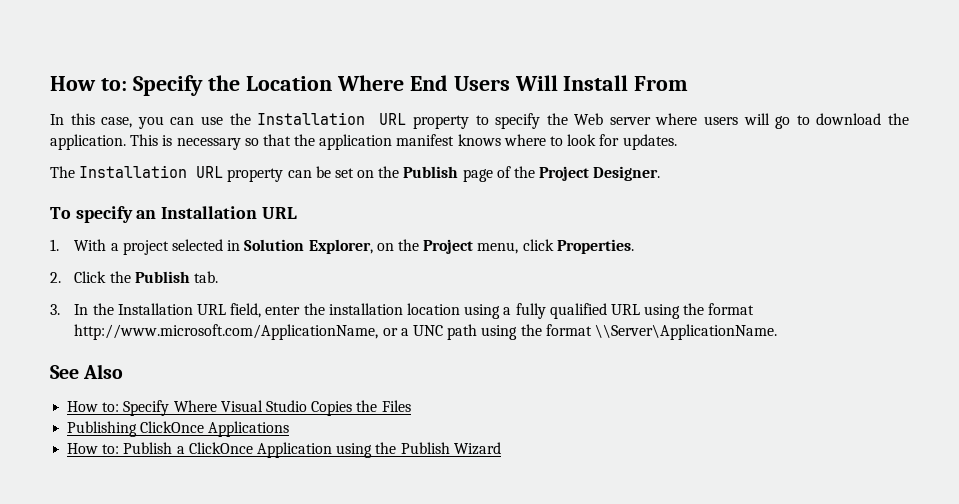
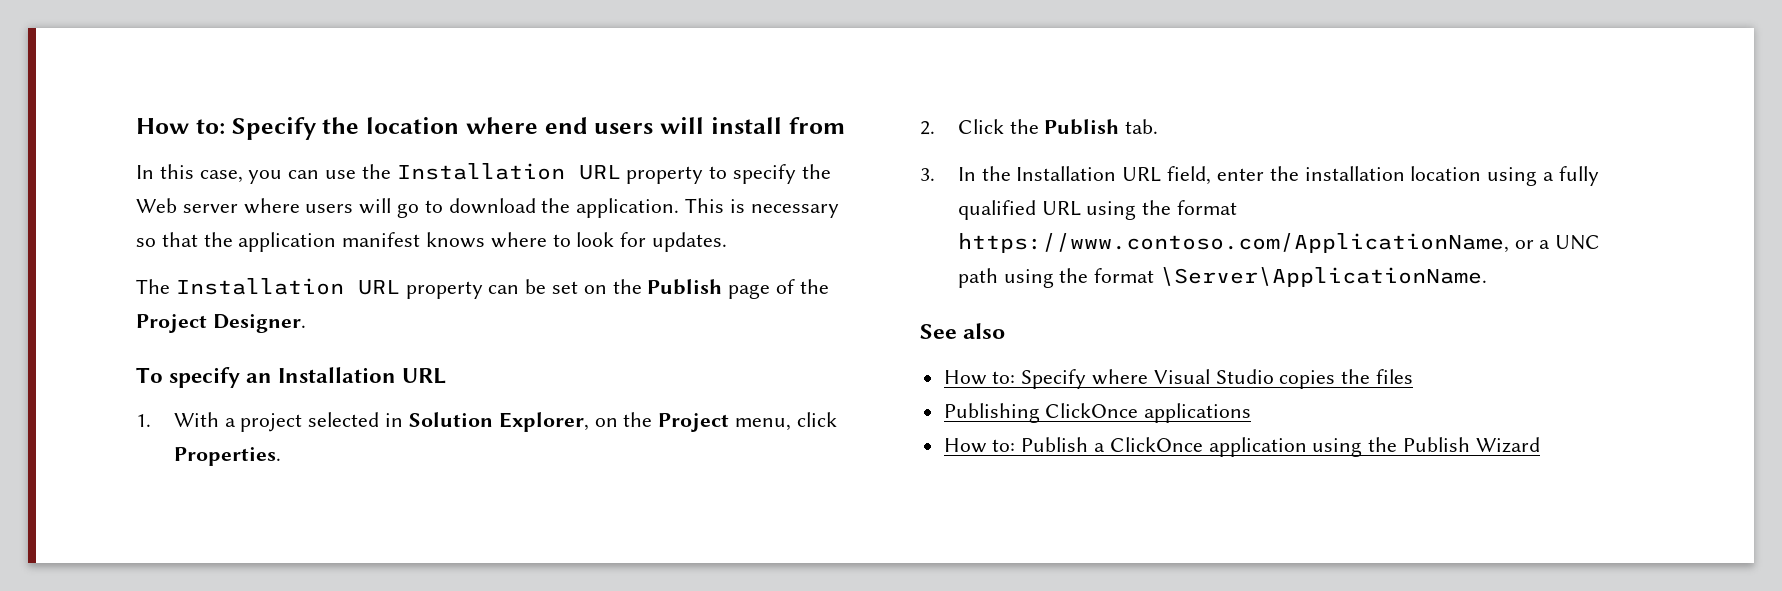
[245,75,689,91] Location Where End Users Will Install From -> [366,117,845,134] location where end users will install from
[74,324,379,340] http://www.microsoft.com/ApplicationName, -> [957,233,1509,253] https://www.contoso.com/ApplicationName,
[594,324,777,340] \\Server\ApplicationName. -> [1160,267,1488,287] \Server\ApplicationName.
[83,364,124,379] [67,400,217,416] Also // How to: Specify Where -> [963,323,1006,339] [943,369,1149,389] also // How to: Specify where
[311,400,411,416] Copies the Files -> [1279,369,1414,389] copies the files
[208,421,290,437] Applications -> [1144,403,1252,423] applications
[256,442,332,458] Application -> [1208,437,1307,457] application

